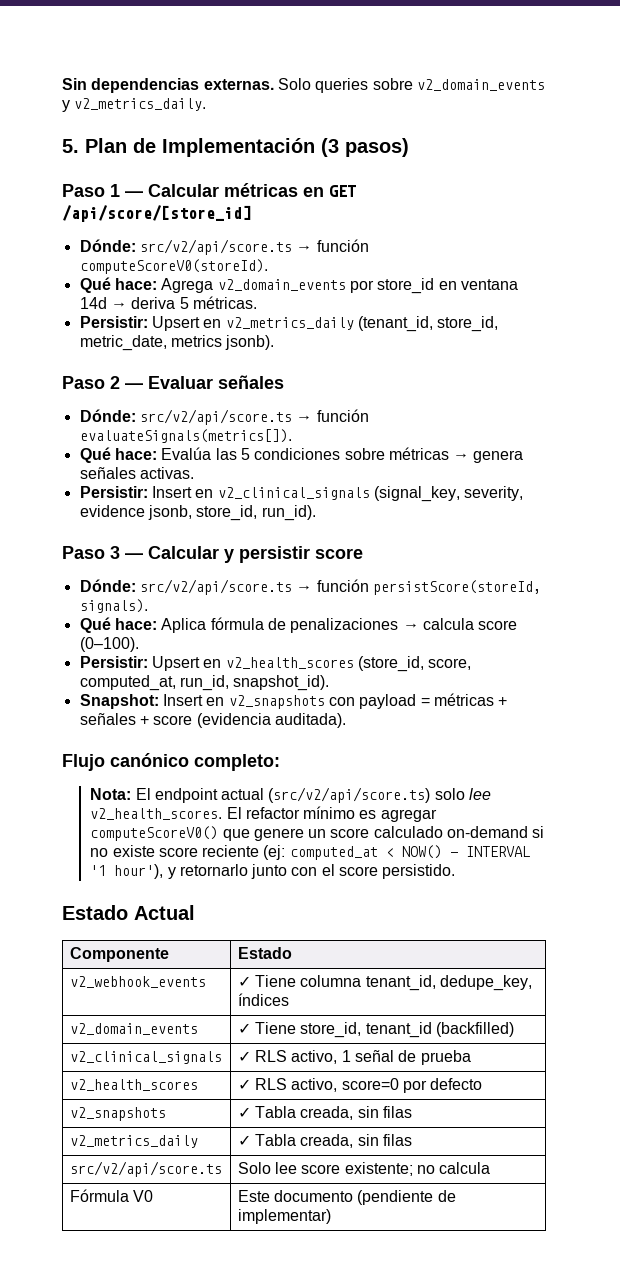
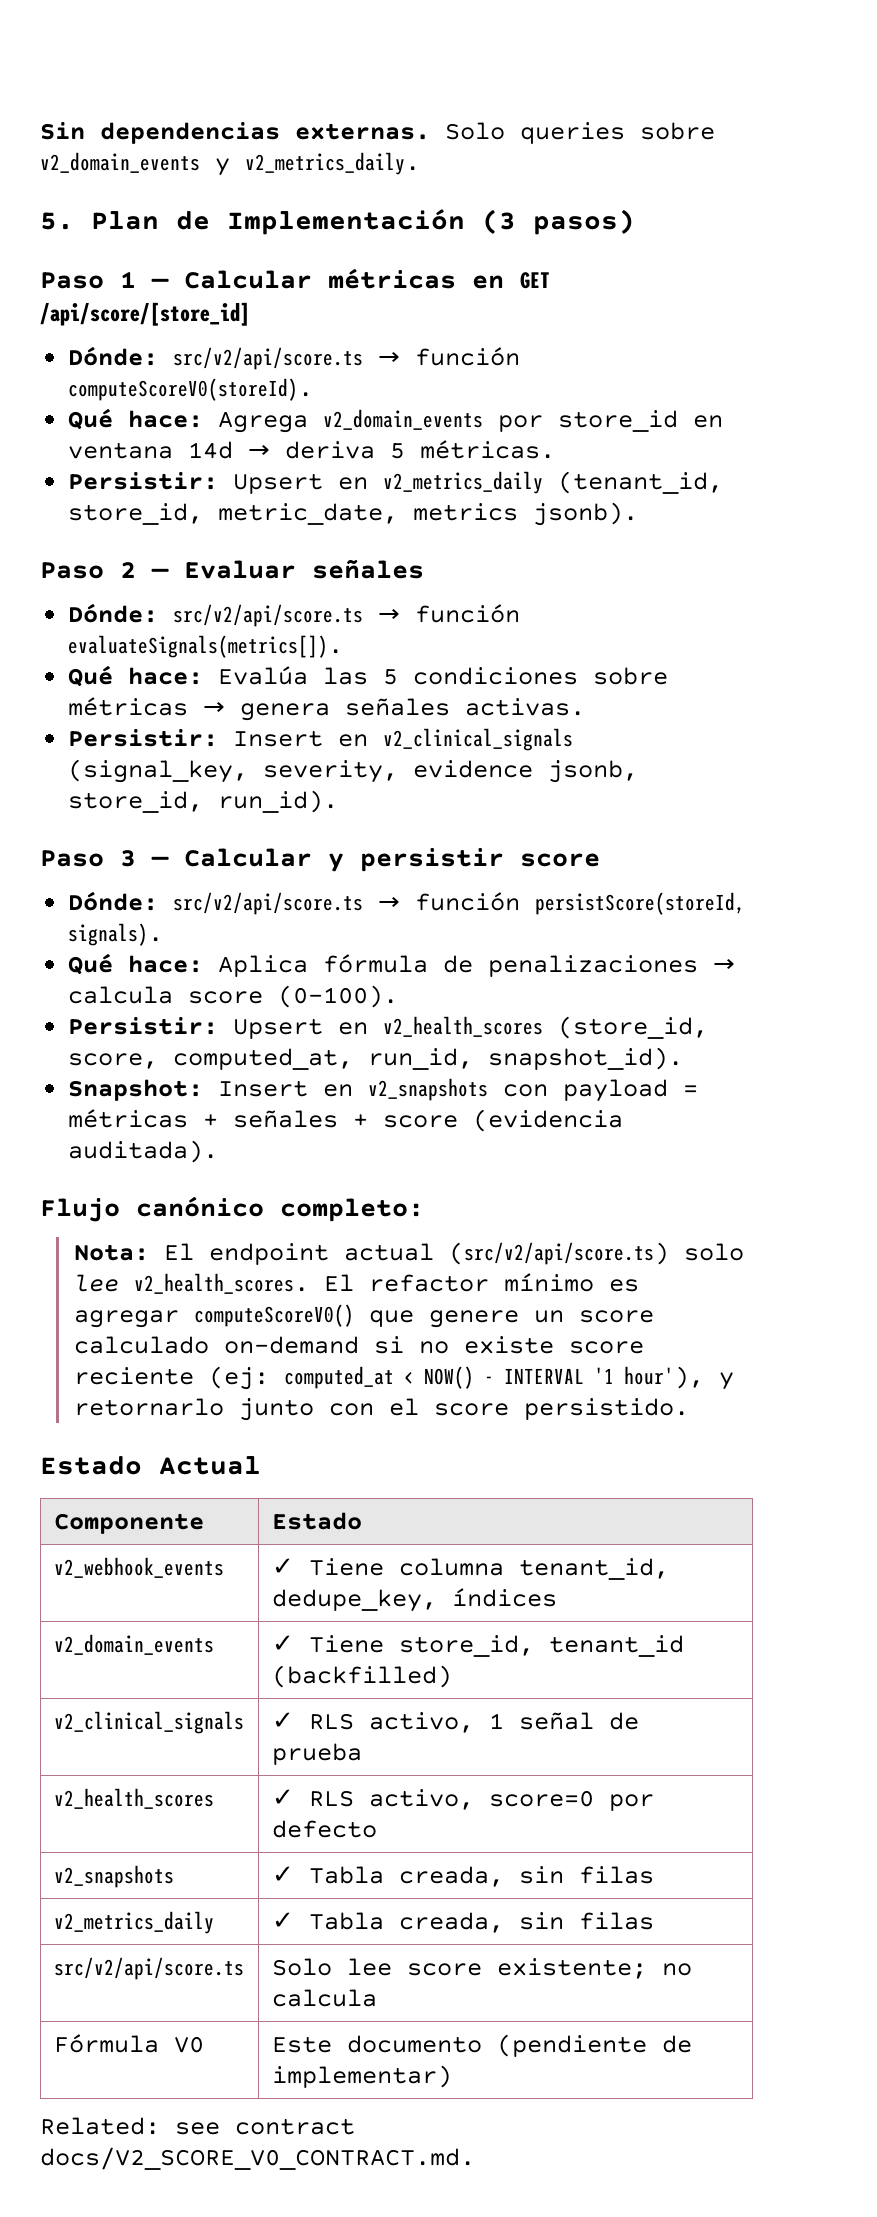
(331, 1216) none -> [40,2117,355,2135] [40,2147,475,2170] // Related: see contract docs/V2_SCORE_V0_CONTRACT.md.

